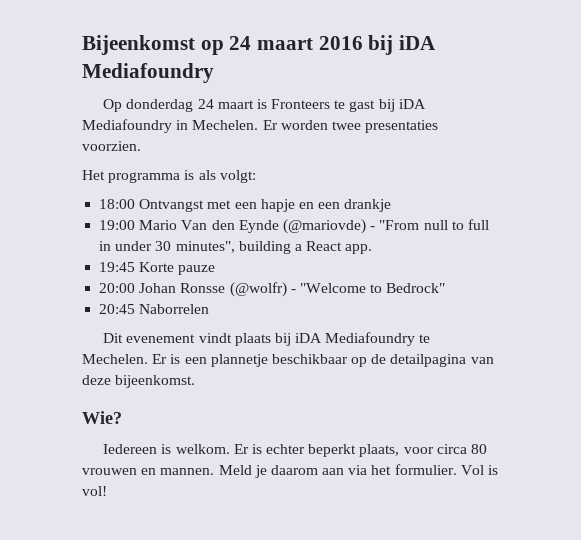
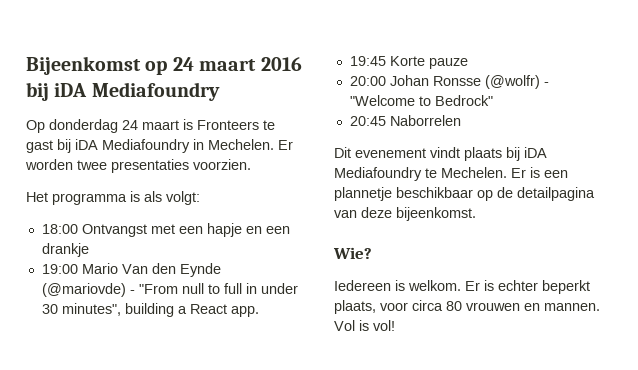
[218,464,457,478] Meld je daarom aan via het formulier. -> (600, 307) none

